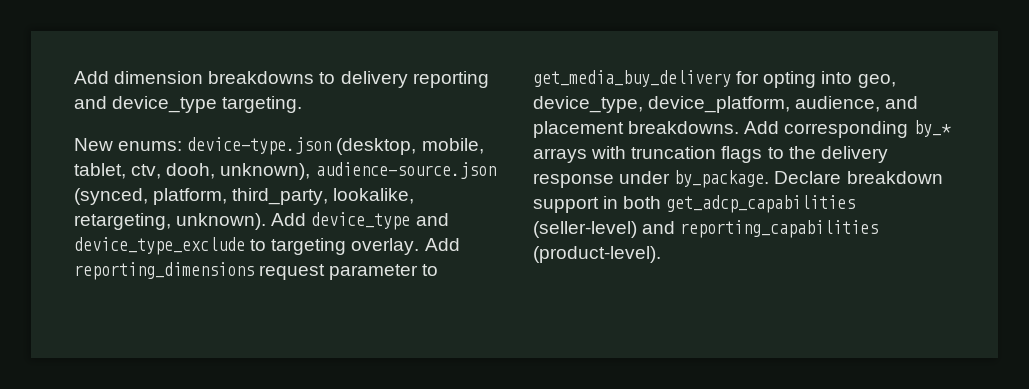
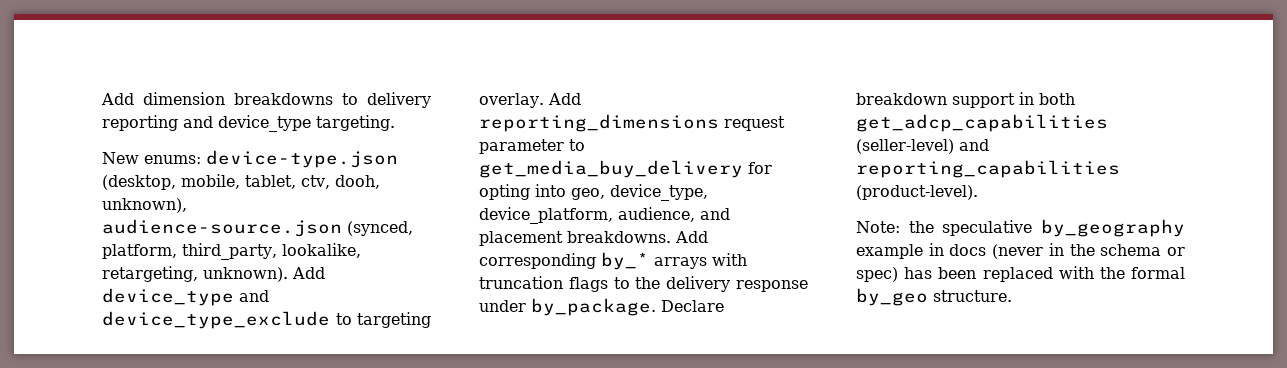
(661, 254) none -> [856,219,1185,237] [856,243,1185,259] [856,266,1185,282] [856,288,1012,306] // Note: the speculative by_geography example in docs (never in the schema or spec) has been replaced with the formal by_geo structure.

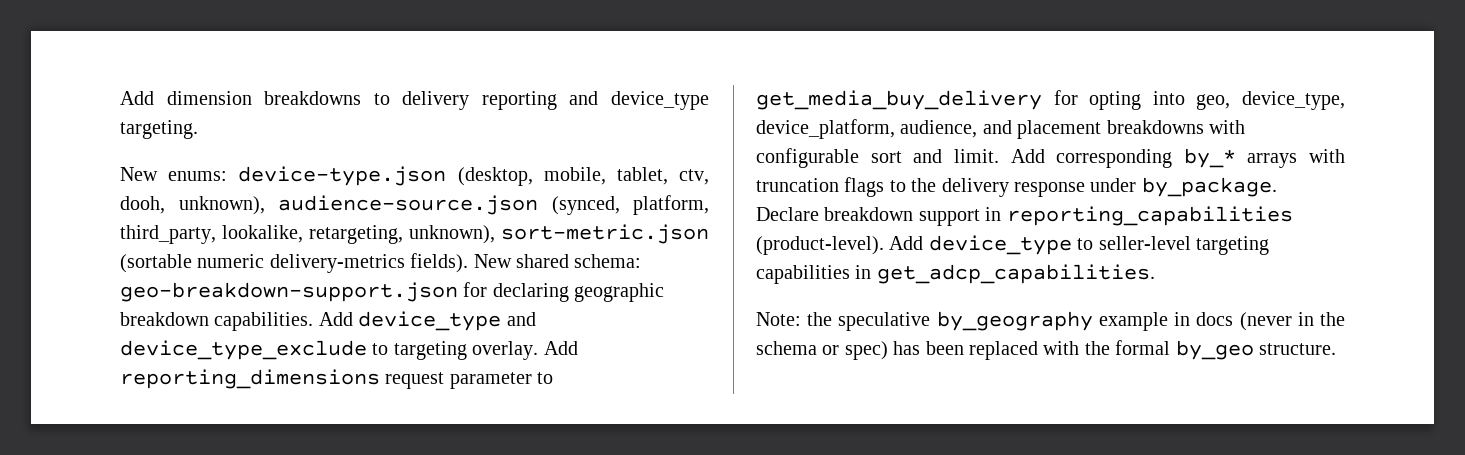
[203,267,288,282] unknown). -> [409,224,709,244] [120,253,642,273] [120,282,665,302] [120,312,314,331] unknown), sort-metric.json (sortable numeric delivery-metrics fields). New shared schema: geo-breakdown-support.json for declaring geographic breakdown capabilities.
[567,231,671,243] breakdowns. -> [1106,120,1245,134] [756,148,999,168] breakdowns with configurable sort and limit.
[1039,93,1075,105] [856,114,1108,132] [856,139,989,154] [856,160,1120,178] [856,185,978,200] both get_adcp_capabilities (seller-level) and reporting_capabilities (product-level). -> [1006,206,1293,226] [756,235,1269,255] [756,264,1155,284] reporting_capabilities (product-level). Add device_type to seller-level targeting capabilities in get_adcp_capabilities.

